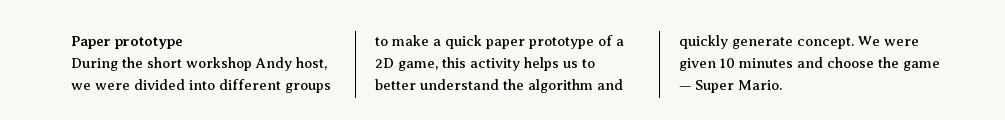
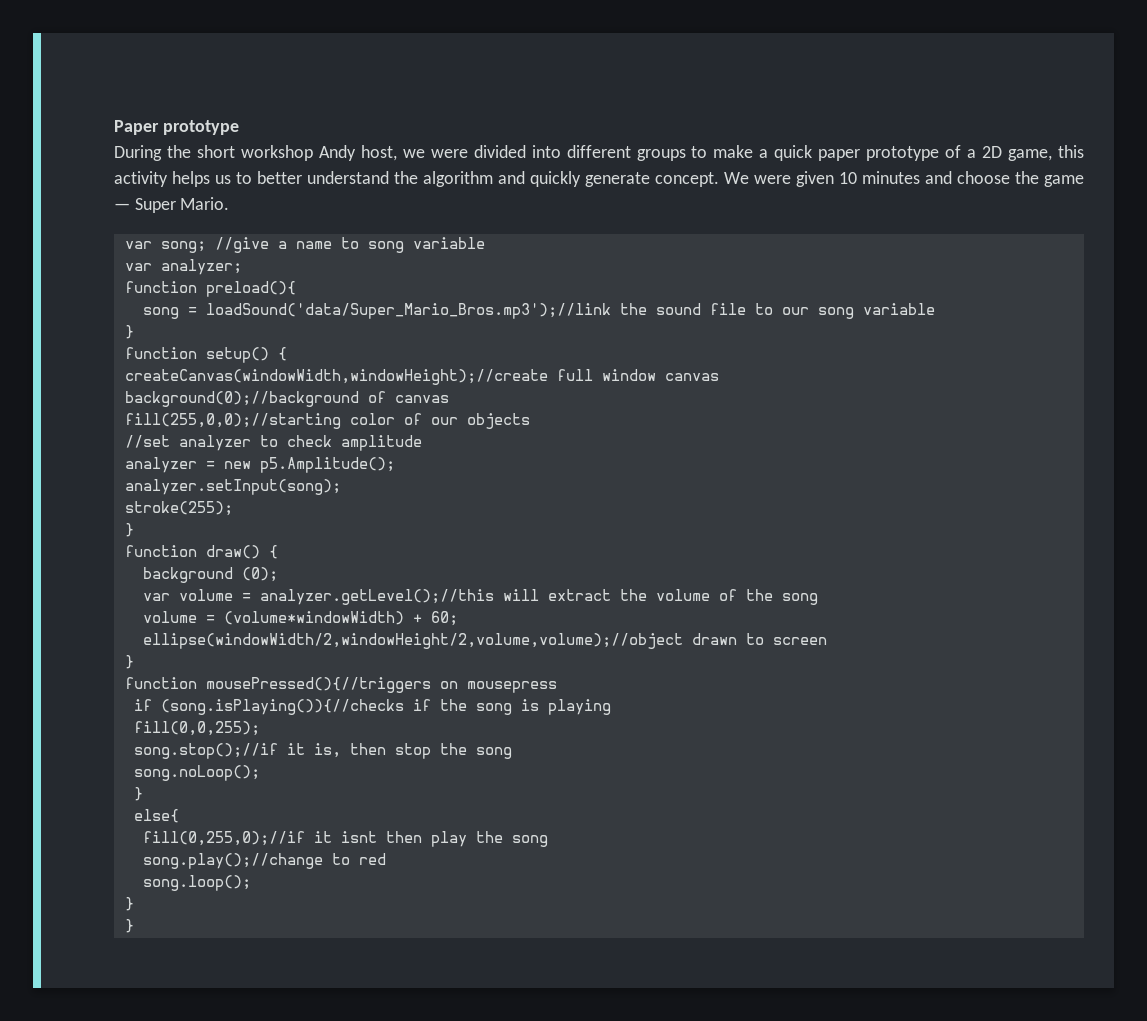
(782, 85) none -> [124,237,485,253] [124,259,242,275] [124,281,296,297] [142,303,935,319] [124,325,134,339] [124,347,287,363] [124,369,719,385] [124,391,449,407] [124,413,530,429] [124,435,422,451] [124,457,395,473] [124,479,341,495] [124,501,233,516] [124,523,134,537] [124,545,278,559] [142,567,278,583] [142,589,818,605] [142,611,458,626] [142,633,827,649] [124,655,134,669] [124,677,557,693] [133,699,611,715] [133,721,260,736] [133,743,512,759] [133,765,260,781] [133,787,143,801] [133,809,179,823] [142,831,548,847] [142,853,386,869] [142,875,251,891] [124,897,134,911] [124,919,134,933] // var song; //give a name to song variable // var analyzer; // function preload(){ // song = loadSound('data/Super_Mario_Bros.mp3');//link the sound file to our song variable // } // function setup() { // createCanvas(windowWidth,windowHeight);//create full window canvas // background(0);//background of canvas // fill(255,0,0);//starting color of our objects // //set analyzer to check amplitude // analyzer = new p5.Amplitude(); // analyzer.setInput(song); // stroke(255); // } // function draw() { // background (0); // var volume = analyzer.getLevel();//this will extract the volume of the song // volume = (volume*windowWidth) + 60; // ellipse(windowWidth/2,windowHeight/2,volume,volume);//object drawn to screen // } // function mousePressed(){//triggers on mousepress // if (song.isPlaying()){//checks if the song is playing // fill(0,0,255); // song.stop();//if it is, then stop the song // song.noLoop(); // } // else{ // fill(0,255,0);//if it isnt then play the song // song.play();//change to red // song.loop(); // } // }

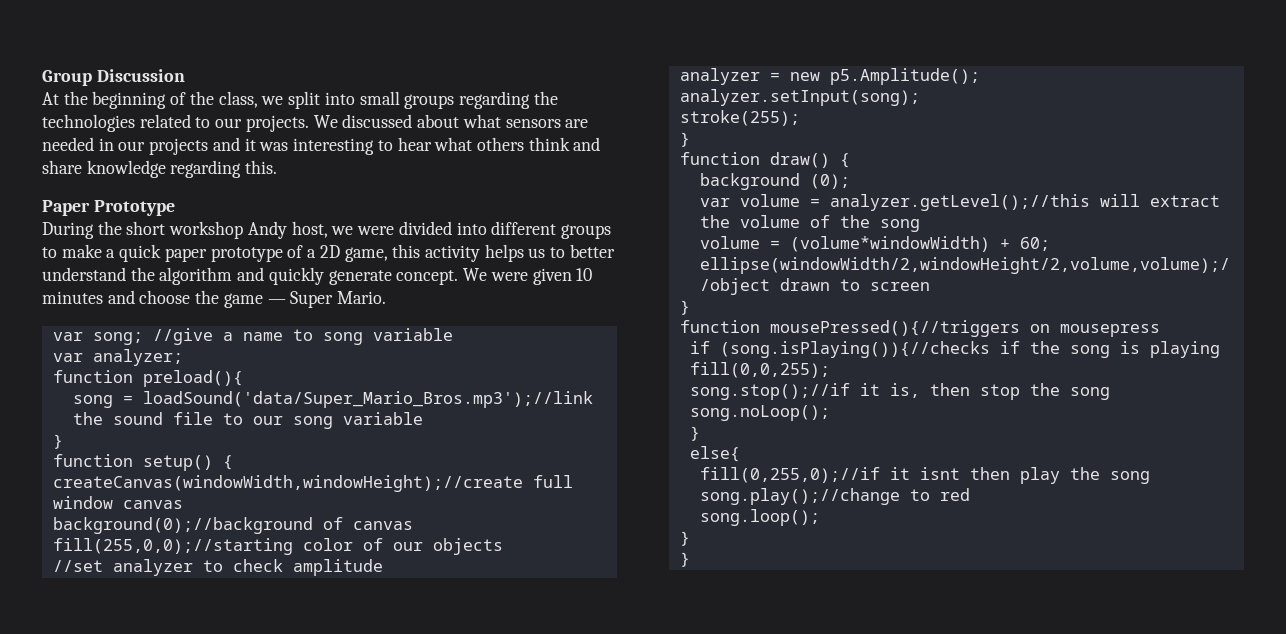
[114,120,239,135] Paper prototype -> [42,69,185,86] [42,91,558,109] [42,114,589,132] [42,137,601,155] [42,160,278,178] [42,200,175,216] Group Discussion // At the beginning of the class, we split into small groups regarding the technologies related to our projects. We discussed about what sensors are needed in our projects and it was interesting to hear what others think and share knowledge regarding this. // Paper Prototype

